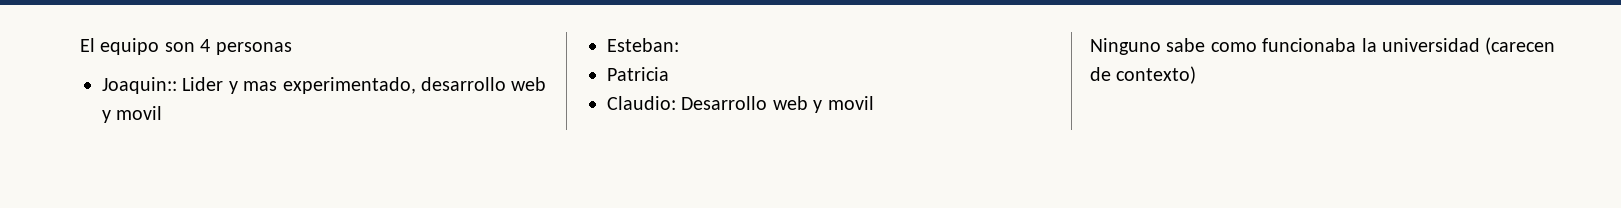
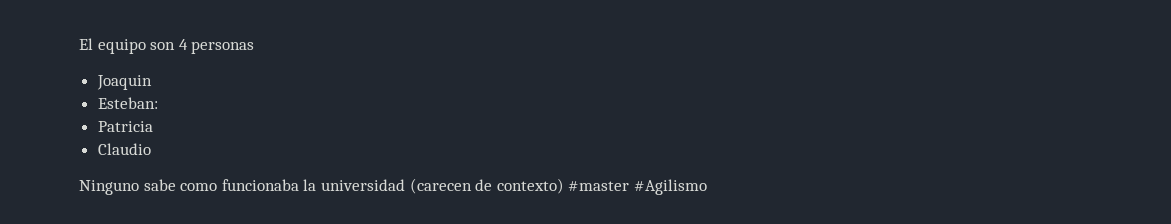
[102,77,547,94] [102,106,163,123] [607,38,679,52] [607,67,669,81] [607,96,874,113] Joaquin:: Lider y mas experimentado, desarrollo web y movil // Esteban: // Patricia // Claudio: Desarrollo web y movil -> [96,75,152,90] [97,97,158,109] [97,121,153,132] [97,143,151,155] Joaquin // Esteban: // Patricia // Claudio
(1197, 75) none -> [568,179,707,195] #master #Agilismo

